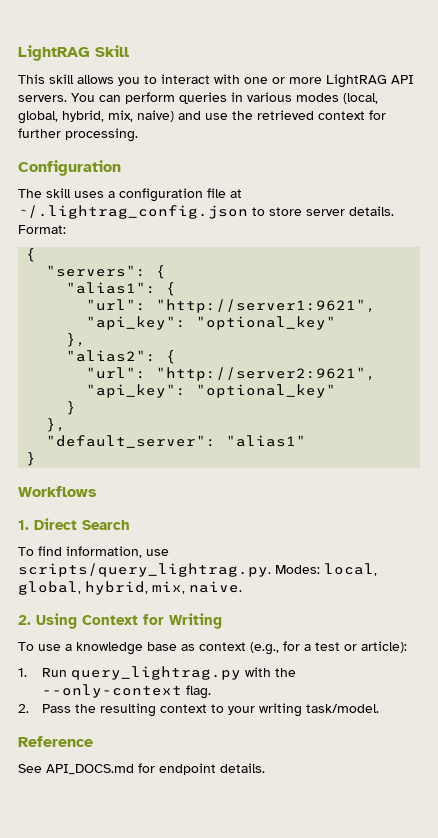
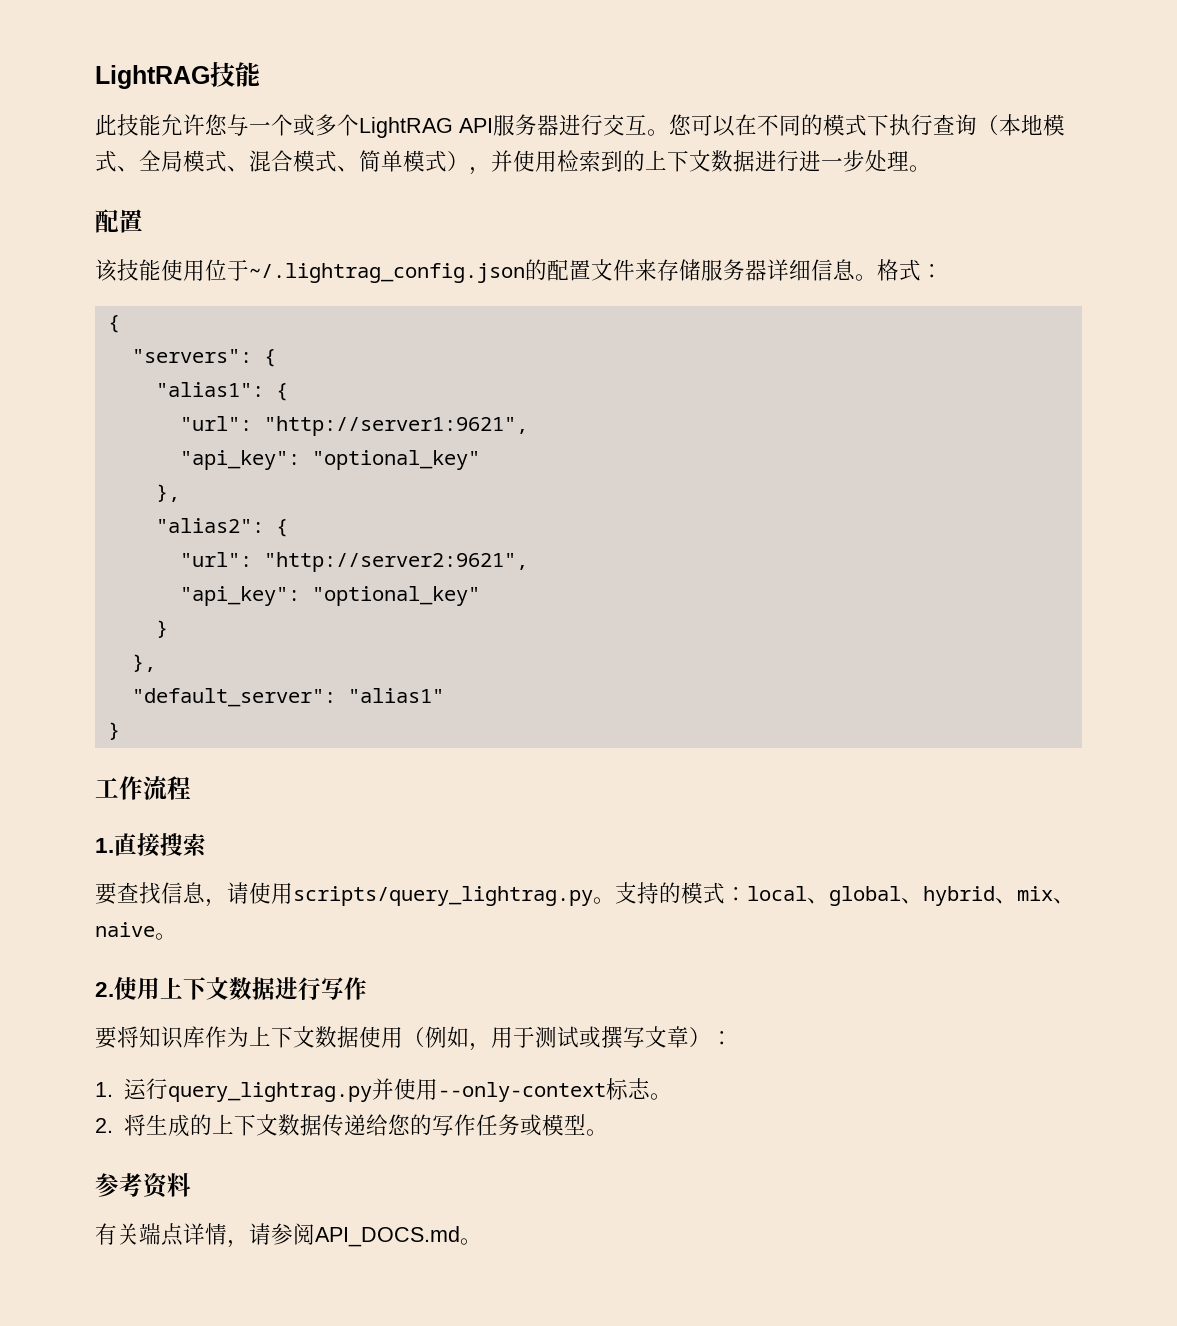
[18,45,129,61] [18,74,414,88] [18,92,378,104] [18,110,386,124] [18,128,138,142] [18,160,121,176] [18,188,242,202] [18,205,394,219] [18,225,66,234] LightRAG Skill // This skill allows you to interact with one or more LightRAG API servers. You can perform queries in various modes (local, global, hybrid, mix, naive) and use the retrieved context for further processing. // Configuration // The skill uses a configuration file at ~/.lightrag_config.json to store server details. Format: -> [95,62,260,89] [95,114,1065,138] [95,150,931,175] [95,209,143,233] [95,259,943,283] LightRAG技能 // 此技能允许您与一个或多个LightRAG API服务器进行交互。您可以在不同的模式下执行查询（本地模式、全局模式、混合模式、简单模式），并使用检索到的上下文数据进行进一步处理。 // 配置 // 该技能使用位于~/.lightrag_config.json的配置文件来存储服务器详细信息。格式：
[18,486,97,497] [18,518,130,530] [18,546,169,558] [18,563,377,577] [18,581,242,595] [18,613,222,629] [18,641,407,655] [18,666,296,680] [41,684,211,699] [18,703,379,717] [18,736,93,747] [18,763,265,775] Workflows // 1. Direct Search // To find information, use scripts/query_lightrag.py. Modes: local, global, hybrid, mix, naive. // 2. Using Context for Writing // To use a knowledge base as context (e.g., for a test or article): // 1. Run query_lightrag.py with the --only-context flag. // 2. Pass the resulting context to your writing task/model. // Reference // See API_DOCS.md for endpoint details. -> [95,776,191,800] [95,833,206,857] [95,882,1075,907] [95,922,177,940] [95,977,367,1001] [95,1026,733,1051] [95,1078,672,1102] [95,1114,608,1137] [95,1173,191,1199] [95,1223,482,1248] 工作流程 // 1.直接搜索 // 要查找信息，请使用scripts/query_lightrag.py。支持的模式：local、global、hybrid、mix、naive。 // 2.使用上下文数据进行写作 // 要将知识库作为上下文数据使用（例如，用于测试或撰写文章）： // 1.运行query_lightrag.py并使用--only-context标志。 // 2.将生成的上下文数据传递给您的写作任务或模型。 // 参考资料 // 有关端点详情，请参阅API_DOCS.md。

